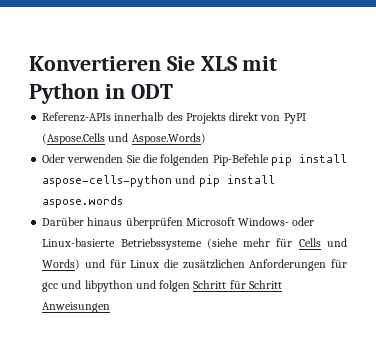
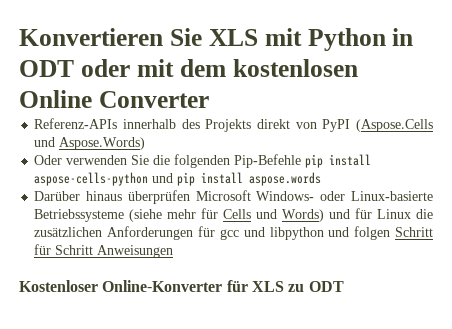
(173, 91) none -> [80,59,358,77] [19,90,209,108] oder mit dem kostenlosen Online Converter
(111, 307) none -> [19,280,344,292] // Kostenloser Online-Konverter für XLS zu ODT

